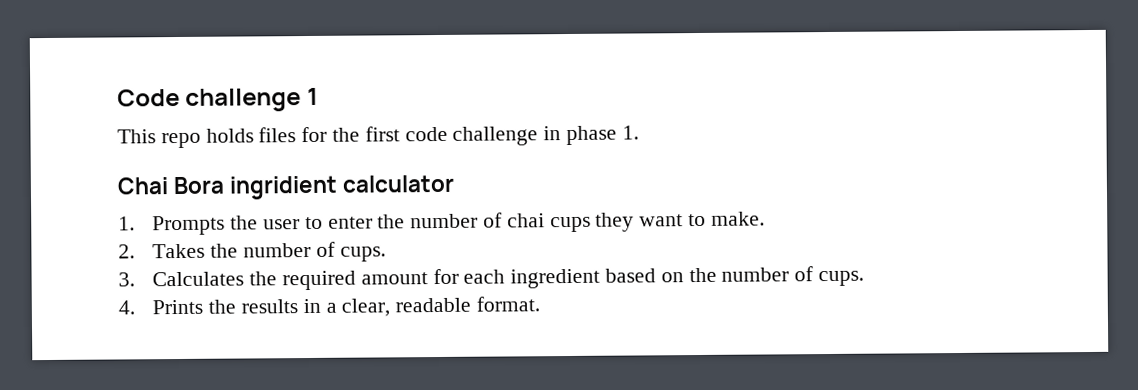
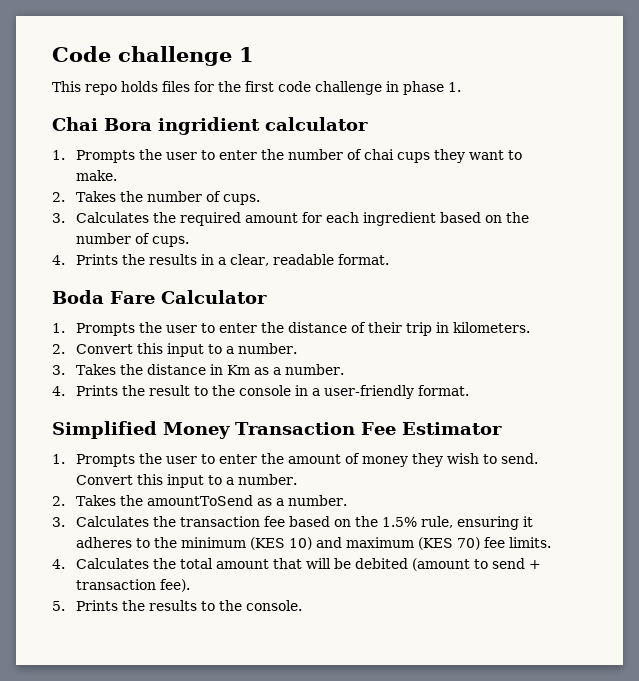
(541, 304) none -> [52,290,267,304] [52,322,531,336] [52,343,298,357] [52,364,345,375] [52,385,470,399] [52,421,502,439] [52,453,539,467] [76,474,298,488] [52,495,348,506] [52,516,534,530] [76,537,552,550] [52,558,542,571] [76,579,191,592] [52,600,303,611] // Boda Fare Calculator // 1. Prompts the user to enter the distance of their trip in kilometers. // 2. Convert this input to a number. // 3. Takes the distance in Km as a number. // 4. Prints the result to the console in a user-friendly format. // Simplified Money Transaction Fee Estimator // 1. Prompts the user to enter the amount of money they wish to send. Convert this input to a number. // 2. Takes the amountToSend as a number. // 3. Calculates the transaction fee based on the 1.5% rule, ensuring it adheres to the minimum (KES 10) and maximum (KES 70) fee limits. // 4. Calculates the total amount that will be debited (amount to send + transaction fee). // 5. Prints the results to the console.

